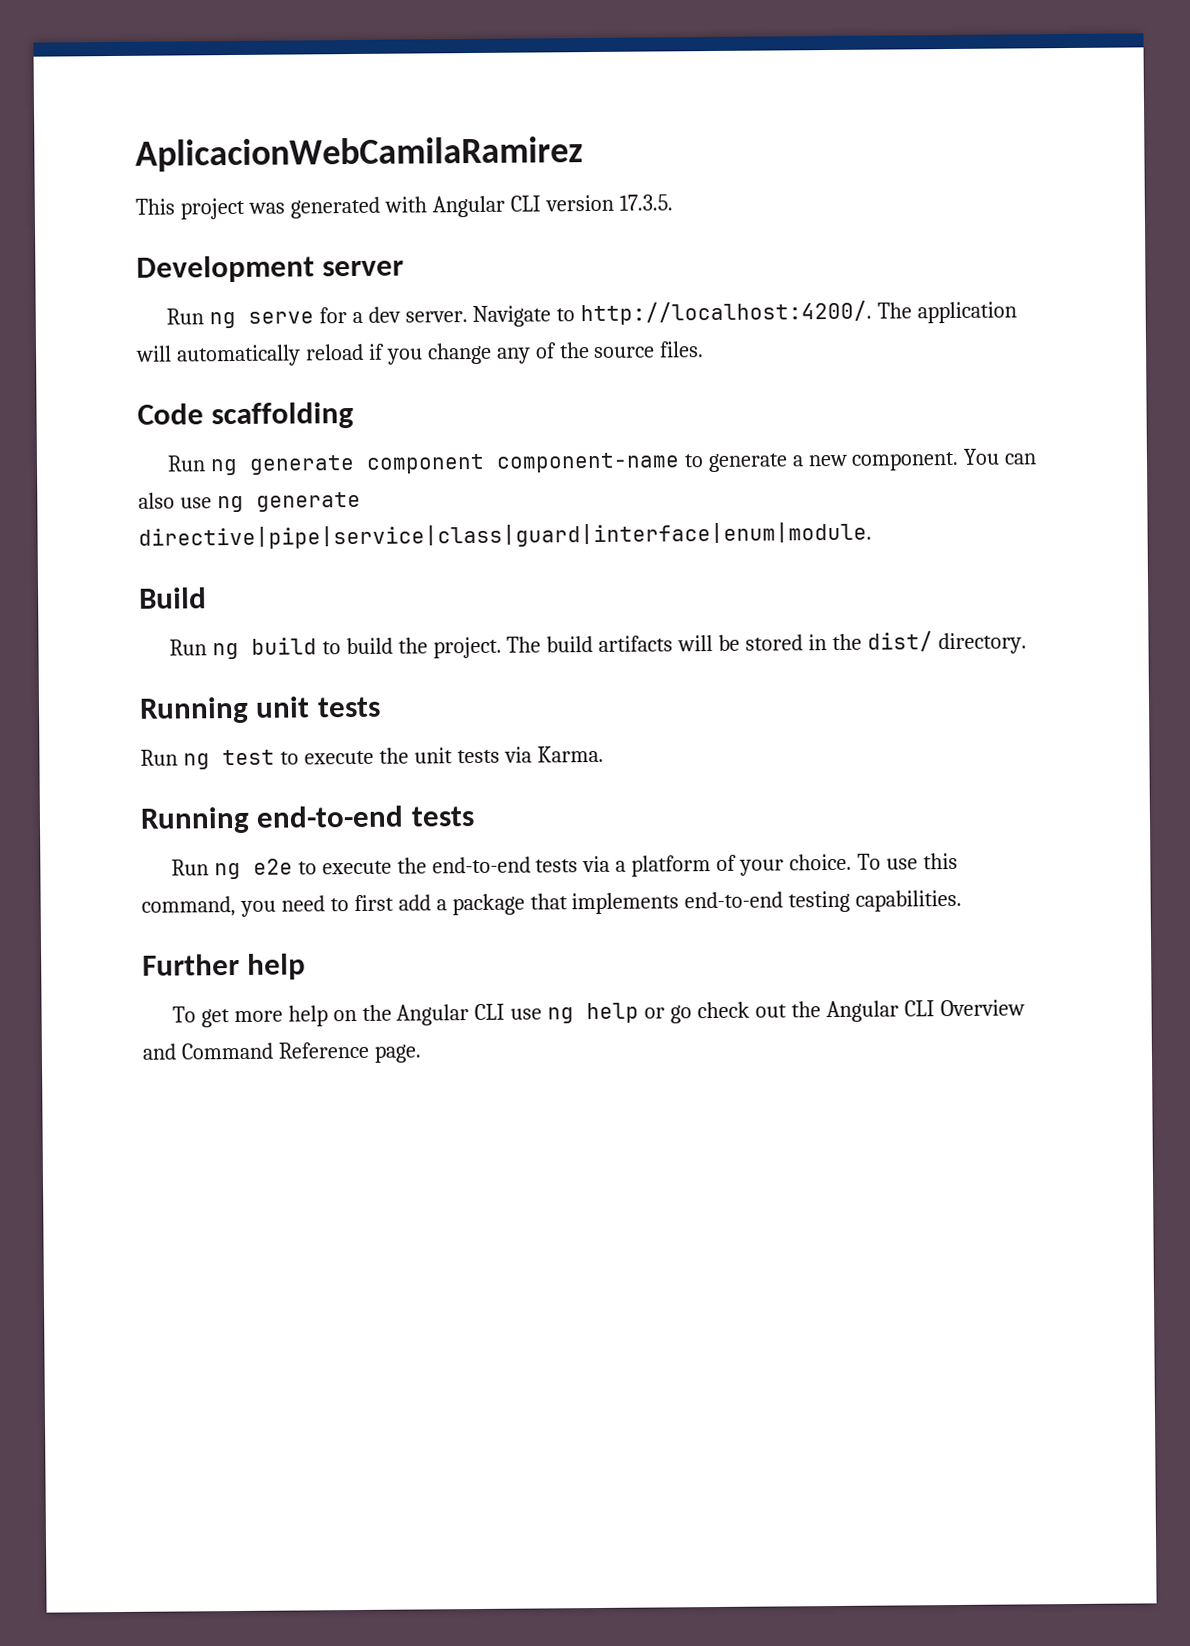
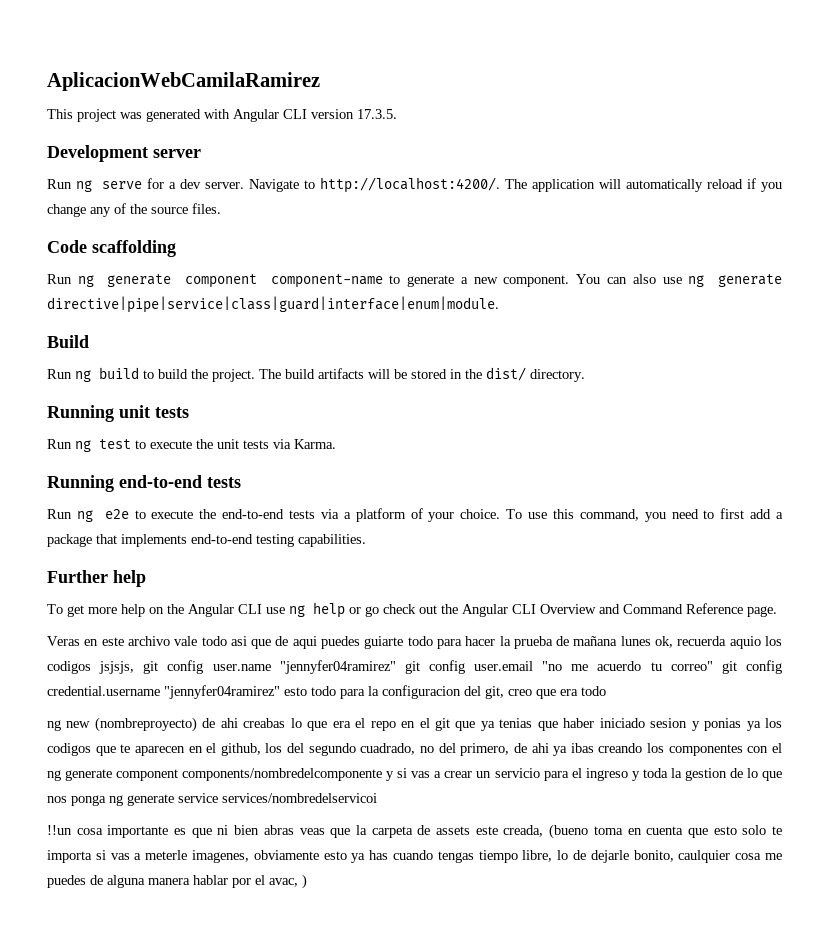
(422, 1053) none -> [47,636,783,649] [47,660,782,674] [47,685,606,699] [47,717,783,732] [47,743,782,756] [47,768,782,781] [47,793,377,806] [47,824,782,839] [47,850,782,863] [47,874,307,889] // Veras en este archivo vale todo asi que de aqui puedes guiarte todo para hacer la prueba de mañana lunes ok, recuerda aquio los codigos jsjsjs, git config user.name "jennyfer04ramirez" git config user.email "no me acuerdo tu correo" git config credential.username "jennyfer04ramirez" esto todo para la configuracion del git, creo que era todo // ng new (nombreproyecto) de ahi creabas lo que era el repo en el git que ya tenias que haber iniciado sesion y ponias ya los codigos que te aparecen en el github, los del segundo cuadrado, no del primero, de ahi ya ibas creando los componentes con el ng generate component components/nombredelcomponente y si vas a crear un servicio para el ingreso y toda la gestion de lo que nos ponga ng generate service services/nombredelservicoi // !!un cosa importante es que ni bien abras veas que la carpeta de assets este creada, (bueno toma en cuenta que esto solo te importa si vas a meterle imagenes, obviamente esto ya has cuando tengas tiempo libre, lo de dejarle bonito, caulquier cosa me puedes de alguna manera hablar por el avac, )

